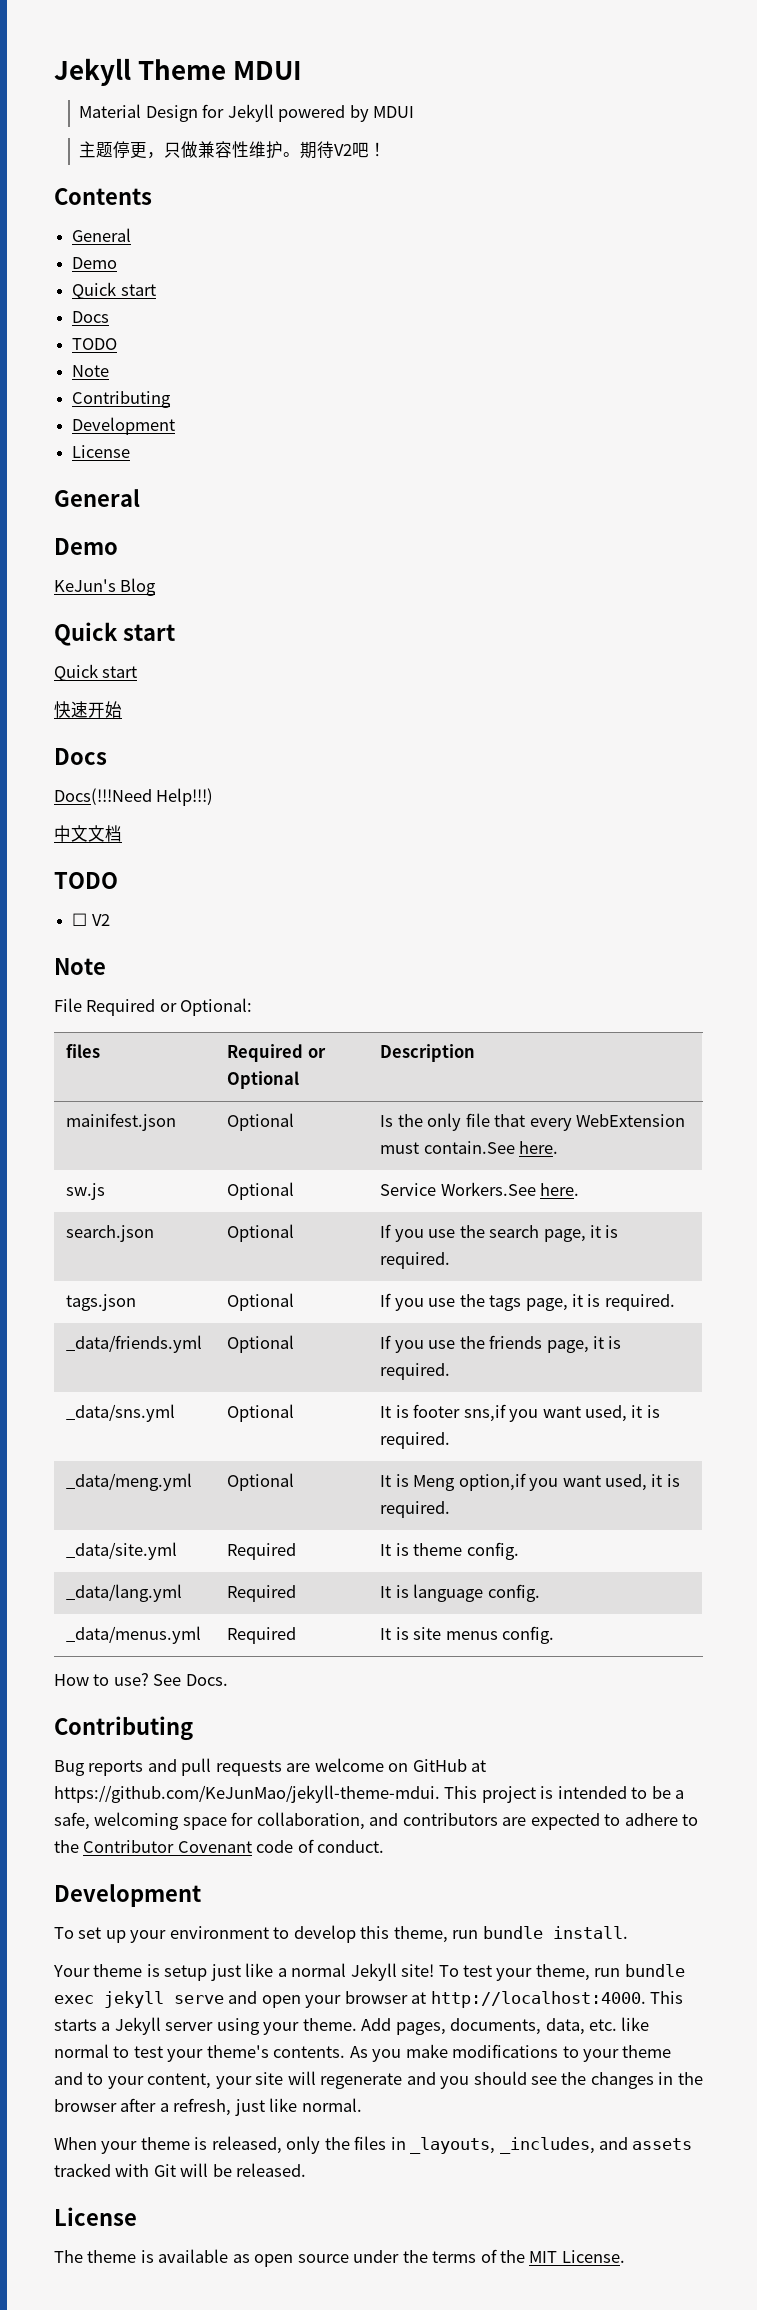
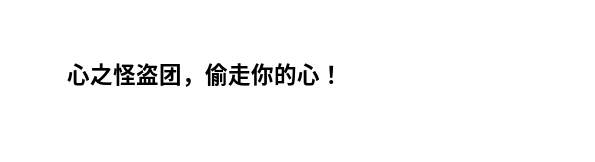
[54,58,303,86] [79,104,415,122] [79,141,387,159] [54,188,152,205] [72,228,132,242] [72,257,118,269] [72,282,156,299] [72,311,110,323] [72,338,118,350] [72,365,110,377] [72,391,172,408] [72,417,176,435] [72,445,131,458] [54,489,140,507] [54,538,118,555] [54,578,157,596] [54,622,175,646] [54,664,138,681] [54,701,122,718] [54,748,107,765] [54,788,214,806] [54,825,122,842] [54,872,118,889] [72,913,110,926] [54,958,106,975] [54,998,253,1016] [66,1044,101,1058] [227,1044,326,1062] [227,1071,300,1089] [380,1044,476,1062] [66,1113,177,1131] [227,1113,295,1131] [380,1113,686,1131] [380,1141,559,1154] [66,1183,106,1200] [227,1182,295,1200] [380,1182,580,1196] [66,1225,155,1242] [227,1224,295,1242] [380,1224,619,1242] [380,1252,451,1269] [66,1294,137,1311] [227,1293,295,1311] [380,1293,675,1311] [66,1335,203,1353] [227,1335,295,1353] [380,1335,622,1353] [380,1363,451,1380] [66,1404,176,1422] [227,1404,295,1422] [380,1404,660,1422] [380,1432,451,1449] [66,1473,193,1491] [227,1473,295,1491] [380,1473,680,1491] [380,1501,451,1518] [66,1542,178,1560] [227,1543,297,1560] [380,1542,519,1560] [66,1584,183,1602] [227,1585,297,1602] [380,1584,540,1602] [66,1626,202,1644] [227,1627,297,1644] [380,1626,555,1644] [54,1673,228,1686] [54,1716,193,1741] [54,1758,487,1776] [54,1785,685,1803] [54,1812,699,1830] [54,1839,385,1853] [54,1884,201,1907] [54,1925,628,1943] [53,1963,685,1981] [54,1991,684,2008] [54,2017,650,2035] [54,2044,672,2062] [54,2071,703,2089] [54,2098,362,2116] [54,2136,693,2154] [54,2163,307,2177] [54,2207,137,2226] [54,2249,625,2267] Jekyll Theme MDUI // Material Design for Jekyll powered by MDUI // 主题停更，只做兼容性维护。期待V2吧！ // Contents // General // Demo // Quick start // Docs // TODO // Note // Contributing // Development // License // General // Demo // KeJun's Blog // Quick start // Quick start // 快速开始 // Docs // Docs(!!!Need Help!!!) // 中文文档 // TODO // ☐ V2 // Note // File Required or Optional: // files | Required or Optional | Description // mainifest.json | Optional | Is the only file that every WebExtension must contain.See here. // sw.js | Optional | Service Workers.See here. // search.json | Optional | If you use the search page, it is required. // tags.json | Optional | If you use the tags page, it is required. // _data/friends.yml | Optional | If you use the friends page, it is required. // _data/sns.yml | Optional | It is footer sns,if you want used, it is required. // _data/meng.yml | Optional | It is Meng option,if you want used, it is required. // _data/site.yml | Required | It is theme config. // _data/lang.yml | Required | It is language config. // _data/menus.yml | Required | It is site menus config. // How to use? See Docs. // Contributing // Bug reports and pull requests are welcome on GitHub at https://github.com/KeJunMao/jekyll-theme-mdui. This project is intended to be a safe, welcoming space for collaboration, and contributors are expected to adhere to the Contributor Covenant code of conduct. // Development // To set up your environment to develop this theme, run bundle install. // Your theme is setup just like a normal Jekyll site! To test your theme, run bundle exec jekyll serve and open your browser at http://localhost:4000. This starts a Jekyll server using your theme. Add pages, documents, data, etc. like normal to test your theme's contents. As you make modifications to your theme and to your content, your site will regenerate and you should see the changes in the browser after a refresh, just like normal. // When your theme is released, only the files in _layouts, _includes, and assets tracked with Git will be released. // License // The theme is available as open source under the terms of the MIT License. -> [67,63,343,87] 心之怪盗团，偷走你的心！

